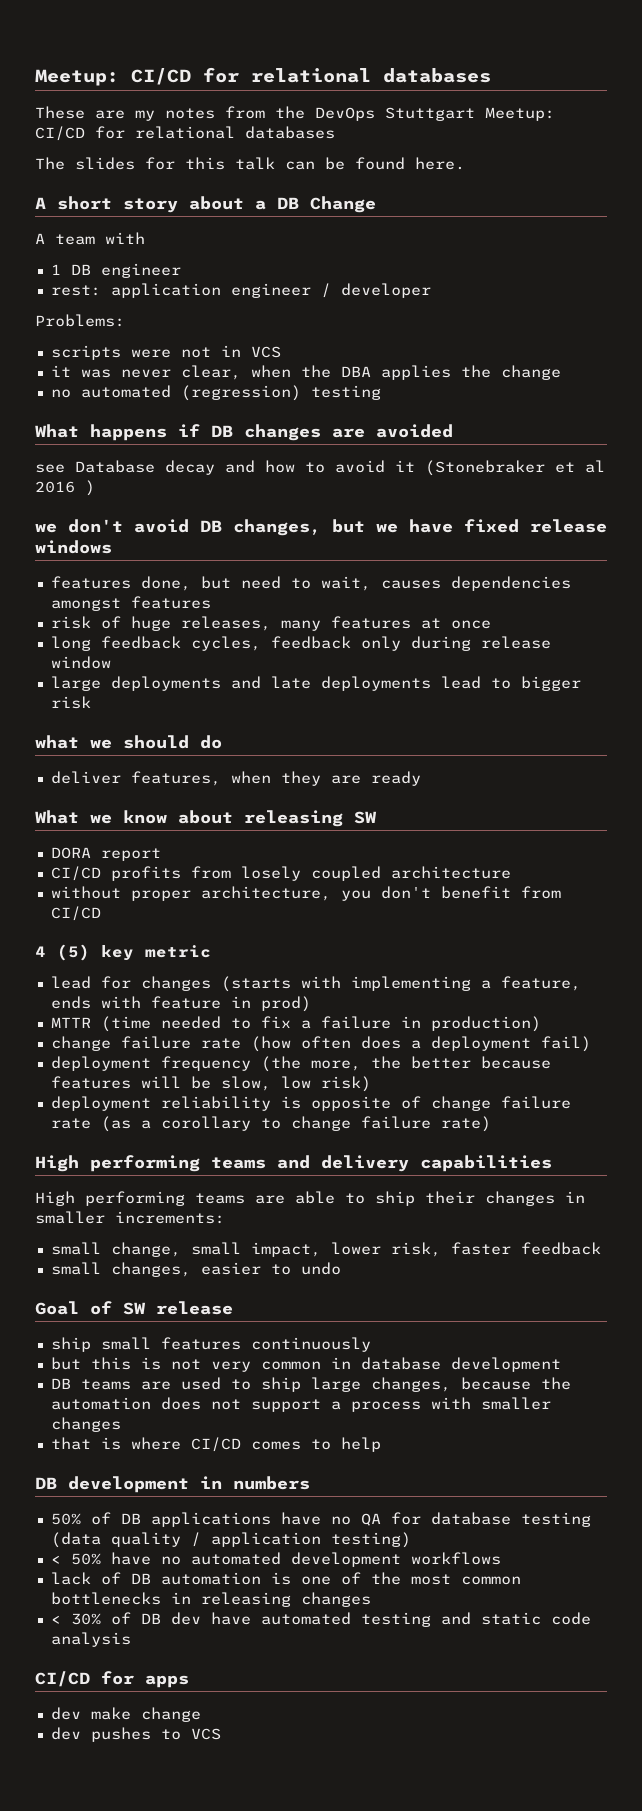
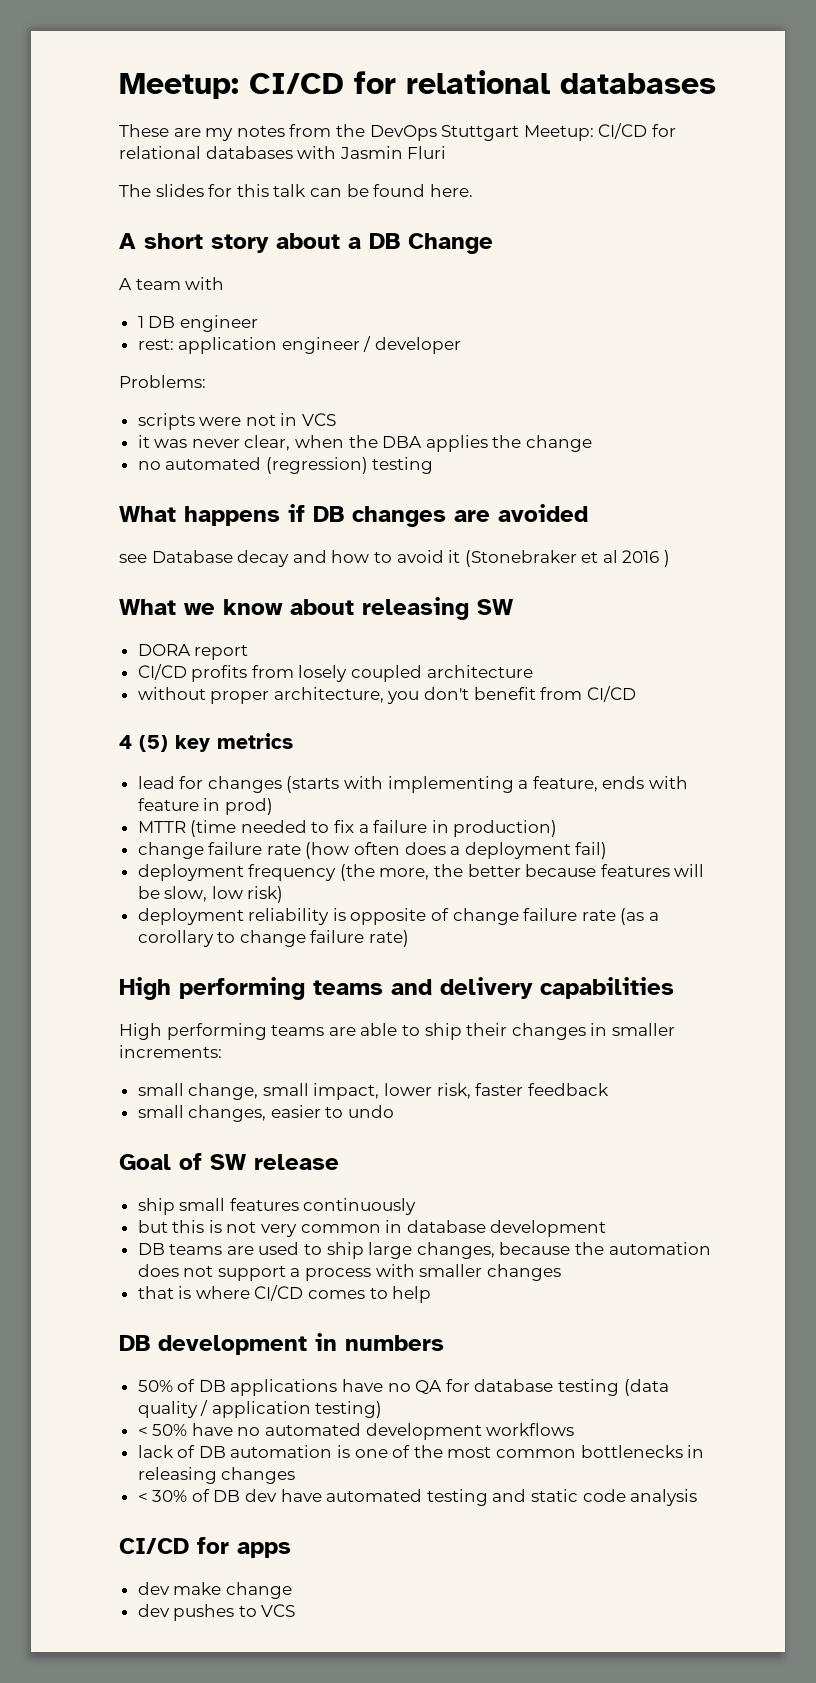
(335, 132) none -> [297,146,447,159] with Jasmin Fluri
[35,519,607,536] [35,540,112,554] [50,576,571,591] [50,596,211,611] [50,616,491,631] [50,636,551,651] [50,656,111,669] [50,676,581,691] [50,696,91,709] [35,735,222,749] [50,771,421,786] // we don't avoid DB changes, but we have fixed release windows // features done, but need to wait, causes dependencies amongst features // risk of huge releases, many features at once // long feedback cycles, feedback only during release window // large deployments and late deployments lead to bigger risk // what we should do // deliver features, when they are ready -> (671, 558) none
[145,945,211,958] metric -> [217,733,293,749] metrics

